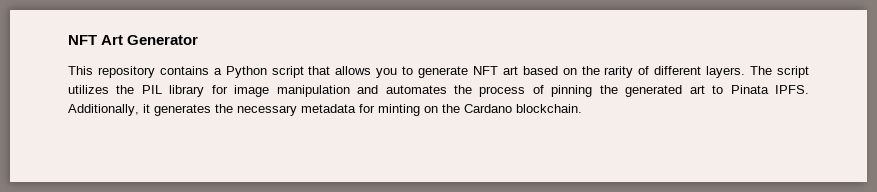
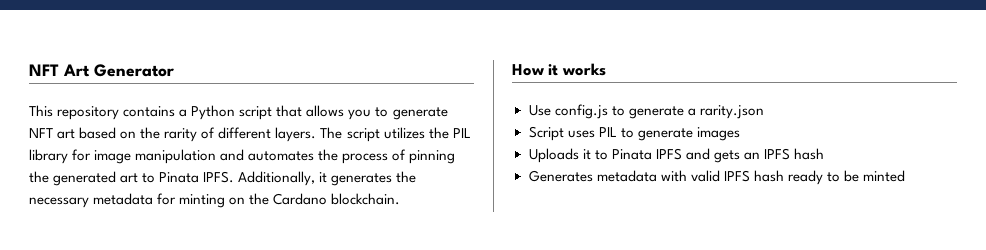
(582, 108) none -> [512,63,606,76] [528,104,764,119] [528,126,740,141] [528,148,824,163] [528,170,905,185] // How it works // Use config.js to generate a rarity.json // Script uses PIL to generate images // Uploads it to Pinata IPFS and gets an IPFS hash // Generates metadata with valid IPFS hash ready to be minted

